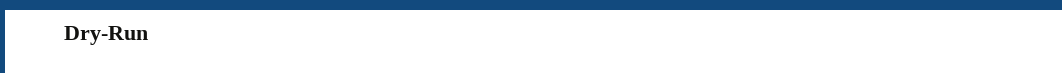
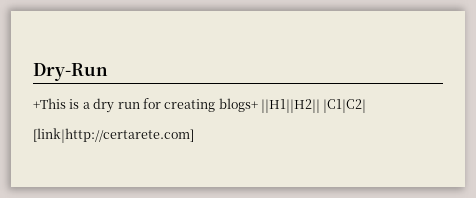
(148, 35) none -> [33,98,367,113] [33,128,194,143] // +This is a dry run for creating blogs+ ||H1||H2|| |C1|C2| // [link|http://certarete.com]

